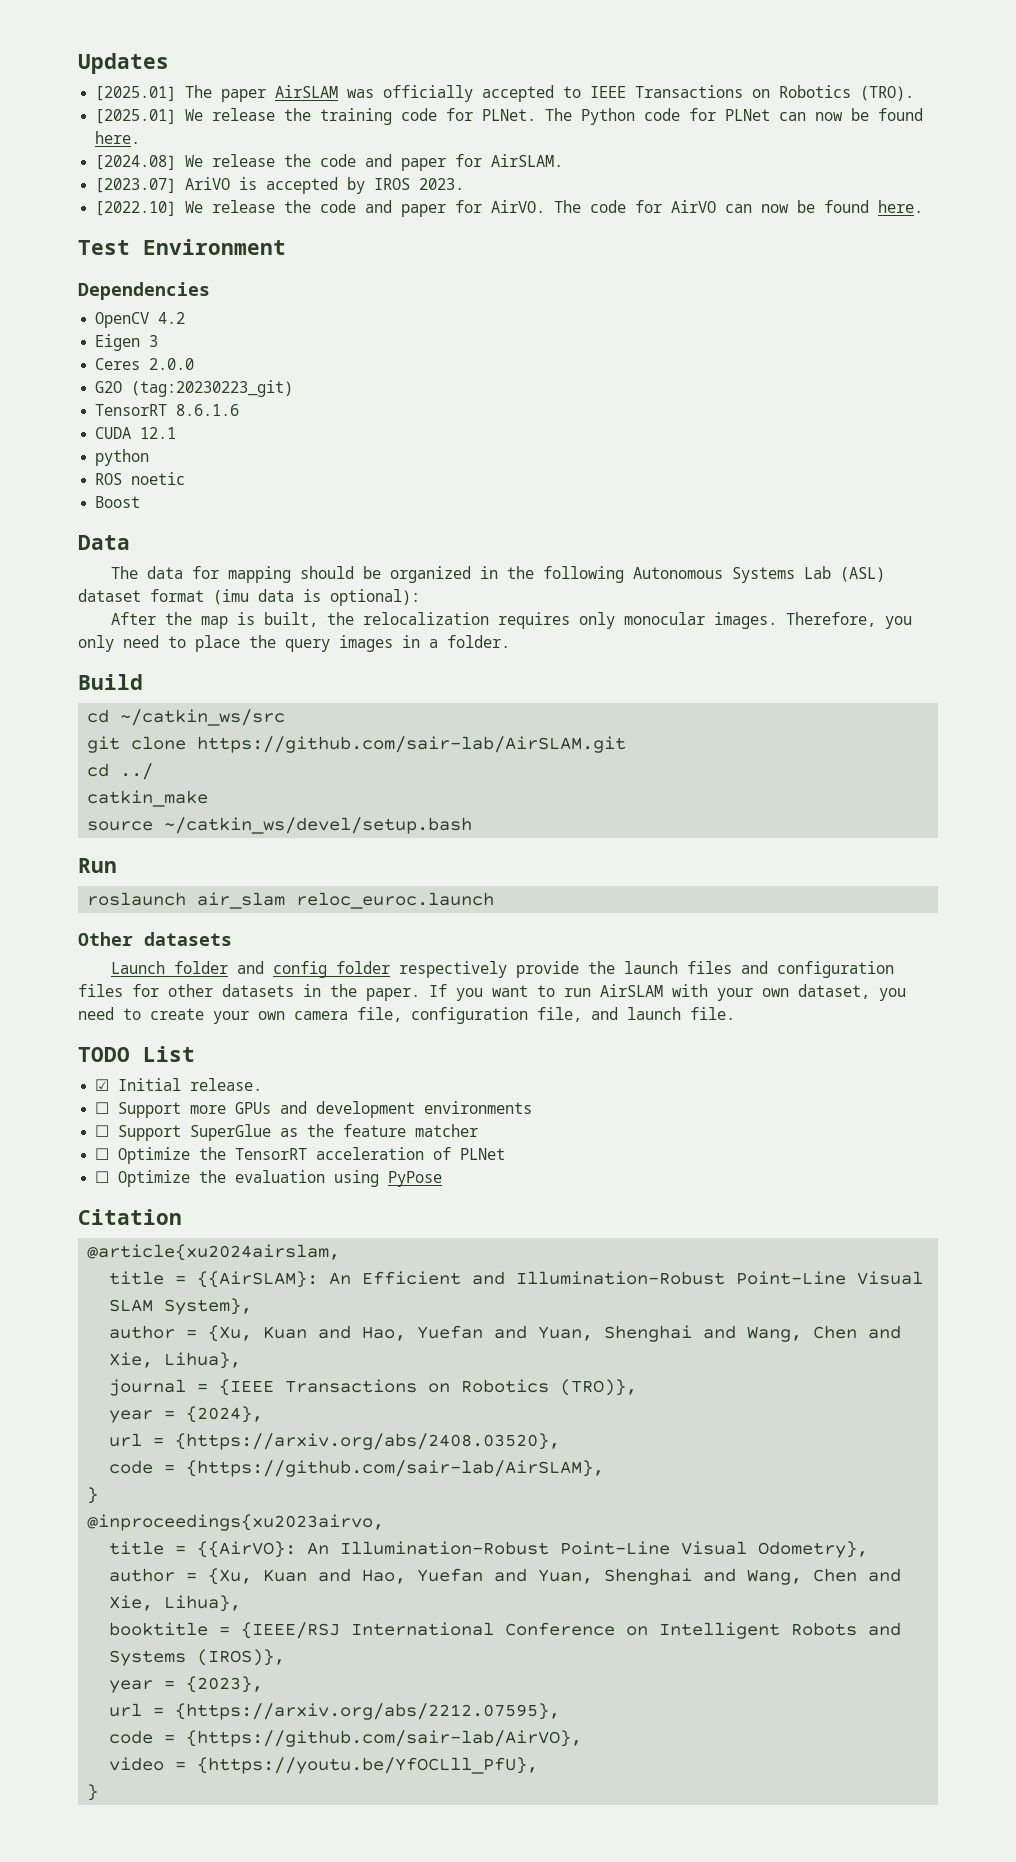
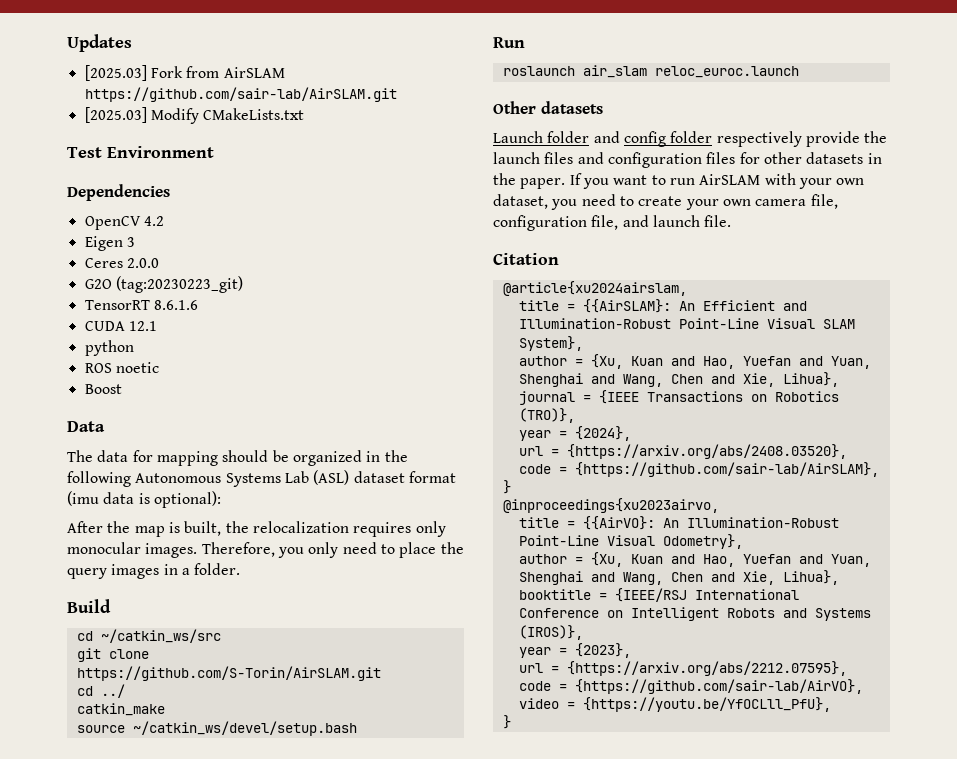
[95,85,915,102] [95,108,924,125] [95,131,141,144] [95,154,564,171] [95,177,465,194] [95,200,924,217] [2025.01] The paper AirSLAM was officially accepted to IEEE Transactions on Robotics (TRO). // [2025.01] We release the training code for PLNet. The Python code for PLNet can now be found here. // [2024.08] We release the code and paper for AirSLAM. // [2023.07] AriVO is accepted by IROS 2023. // [2022.10] We release the code and paper for AirVO. The code for AirVO can now be found here. -> [84,65,285,81] [84,87,397,102] [84,107,305,124] [2025.03] Fork from AirSLAM https://github.com/sair-lab/AirSLAM.git // [2025.03] Modify CMakeLists.txt
[197,736,627,753] https://github.com/sair-lab/AirSLAM.git -> [76,666,381,681] https://github.com/S-Torin/AirSLAM.git
[78,1046,195,1062] [95,1078,263,1091] [95,1101,533,1118] [95,1124,479,1141] [95,1147,506,1164] [95,1170,443,1187] // TODO List // ☑ Initial release. // ☐ Support more GPUs and development environments // ☐ Support SuperGlue as the feature matcher // ☐ Optimize the TensorRT acceleration of PLNet // ☐ Optimize the evaluation using PyPose -> (732, 221) none

